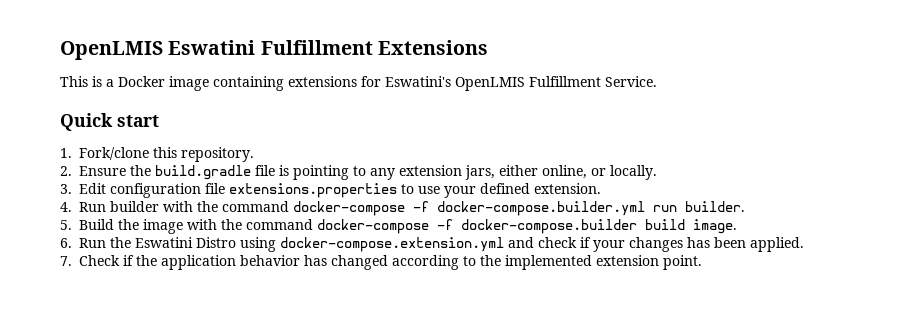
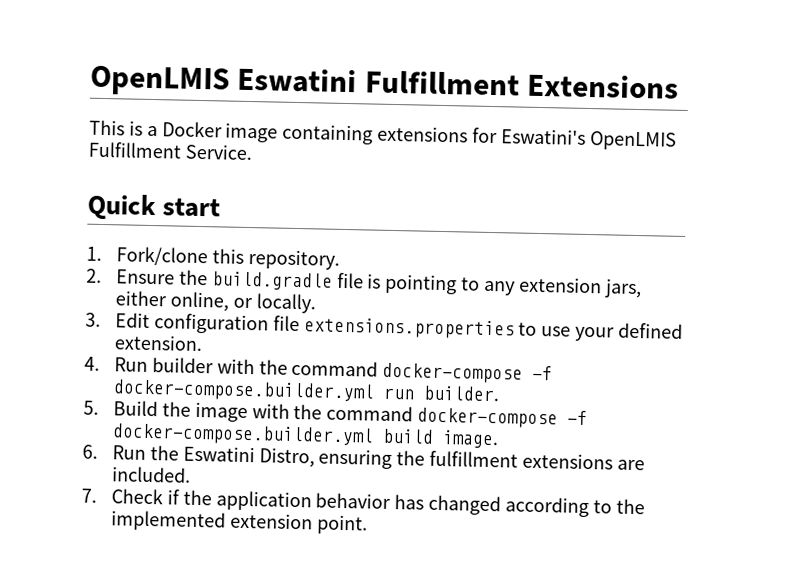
[461,219,637,234] docker-compose.builder -> [111,423,374,447] docker-compose.builder.yml
[196,237,804,252] Distro using docker-compose.extension.yml and check if your changes has been applied. -> [258,447,645,471] [111,466,191,483] Distro, ensuring the fulfillment extensions are included.

